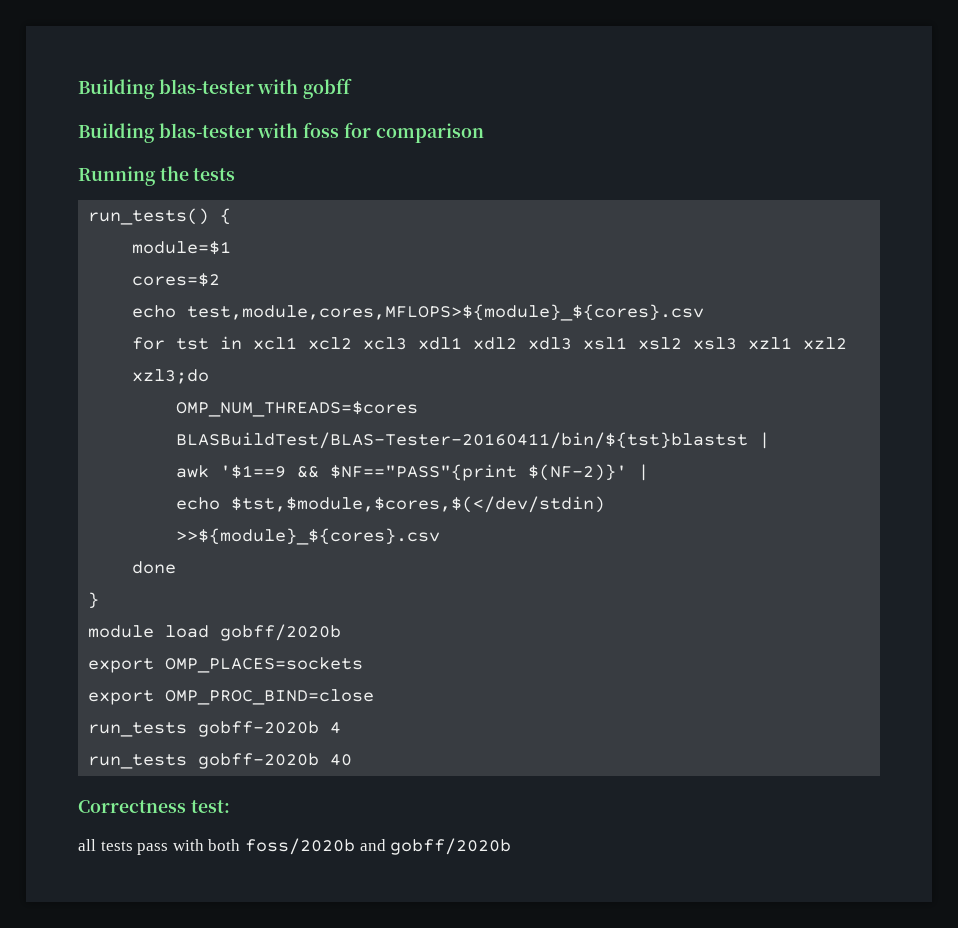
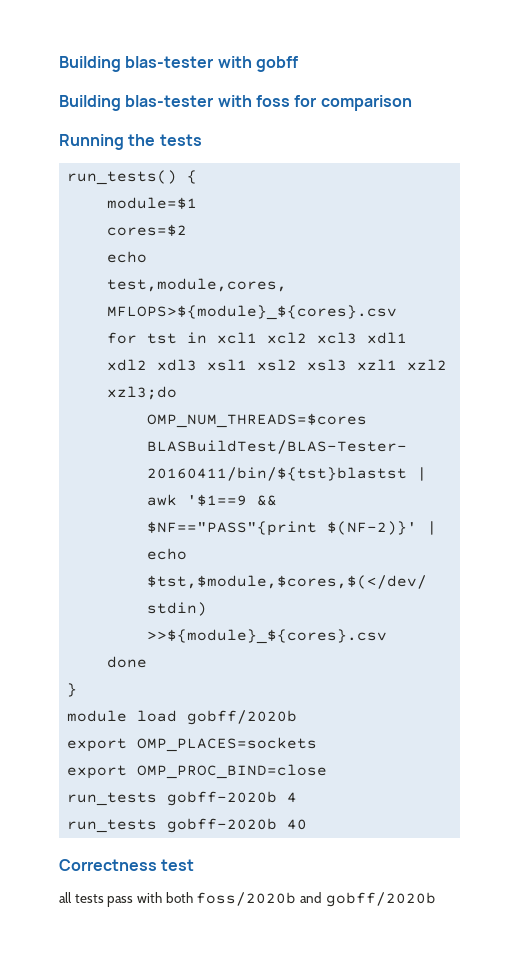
[190,800,230,813] test: -> [161,859,195,871] test

